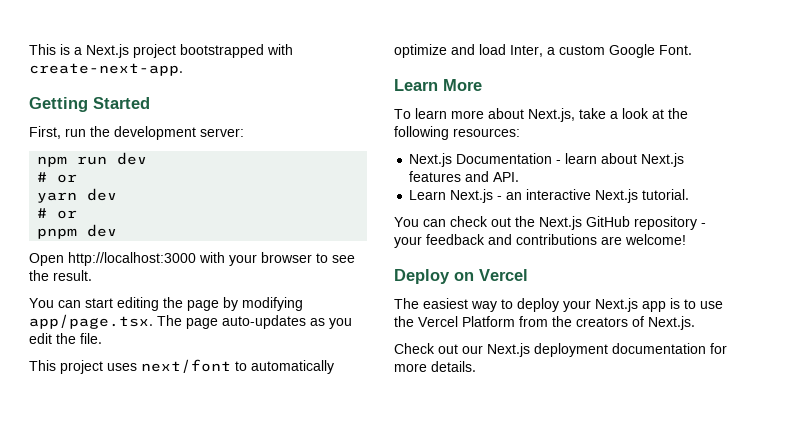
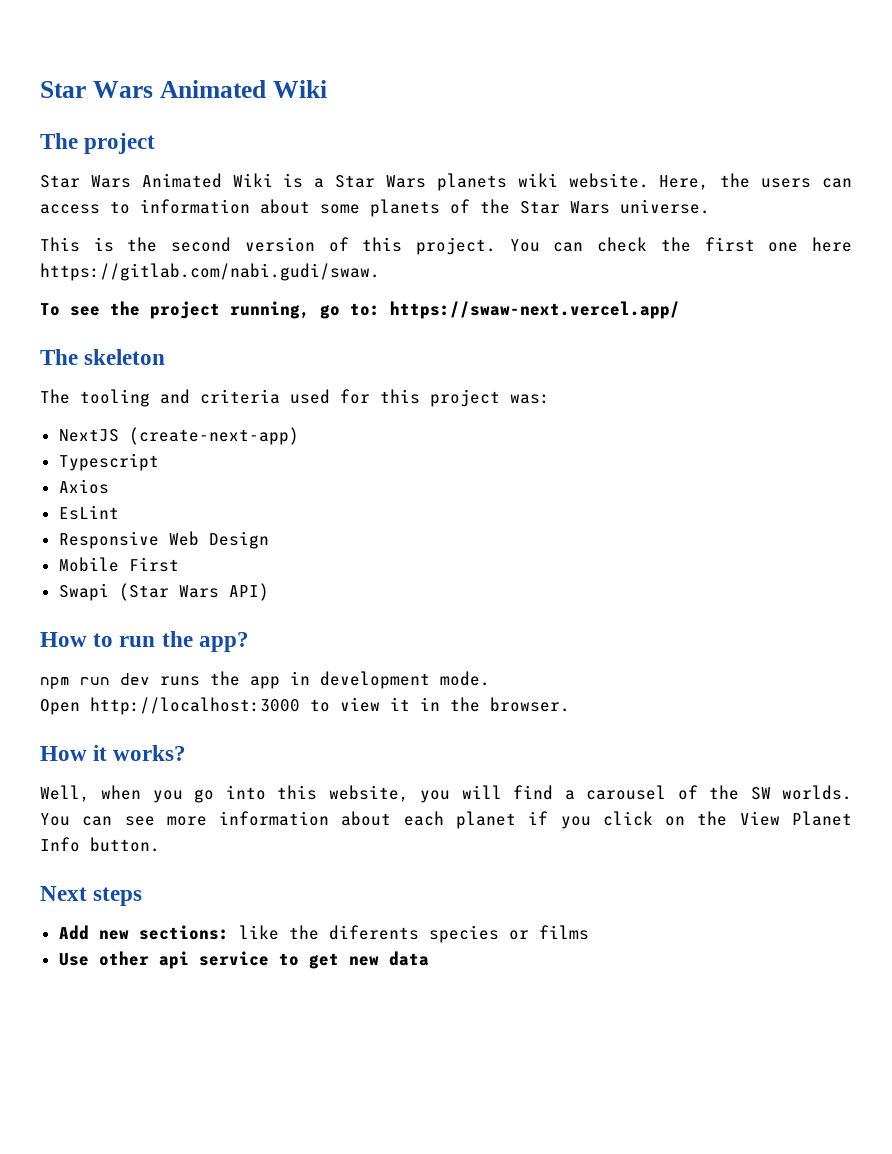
[29,44,293,58] [29,63,183,76] [29,97,150,112] [29,126,244,140] [37,152,148,167] [37,172,78,183] [37,188,118,203] [37,208,78,219] [37,224,118,239] [29,252,355,266] [29,270,92,281] [29,297,303,311] [29,314,352,329] [29,333,102,344] [29,359,334,374] [394,44,692,58] [394,79,482,91] [394,108,688,122] [394,126,520,140] [409,153,685,167] [409,171,520,182] [409,189,690,203] [394,216,706,230] [394,234,686,248] [394,269,528,284] [394,298,723,312] [394,316,695,330] [394,343,727,357] [394,361,476,372] This is a Next.js project bootstrapped with create-next-app. // Getting Started // First, run the development server: // npm run dev // # or // yarn dev // # or // pnpm dev // Open http://localhost:3000 with your browser to see the result. // You can start editing the page by modifying app/page.tsx. The page auto-updates as you edit the file. // This project uses next/font to automatically optimize and load Inter, a custom Google Font. // Learn More // To learn more about Next.js, take a look at the following resources: // Next.js Documentation - learn about Next.js features and API. // Learn Next.js - an interactive Next.js tutorial. // You can check out the Next.js GitHub repository - your feedback and contributions are welcome! // Deploy on Vercel // The easiest way to deploy your Next.js app is to use the Vercel Platform from the creators of Next.js. // Check out our Next.js deployment documentation for more details. -> [40,80,327,98] [40,133,156,154] [40,173,852,191] [40,199,710,217] [40,237,852,255] [40,263,380,281] [40,301,680,319] [40,349,166,365] [40,389,550,407] [58,427,299,445] [58,453,159,471] [58,479,109,494] [58,505,119,520] [58,531,269,549] [58,557,179,572] [58,583,269,601] [40,631,249,652] [40,671,490,689] [40,697,570,715] [40,745,187,761] [40,785,853,803] [40,811,853,829] [40,837,160,852] [40,886,143,906] [58,925,589,943] [58,951,429,969] Star Wars Animated Wiki // The project // Star Wars Animated Wiki is a Star Wars planets wiki website. Here, the users can access to information about some planets of the Star Wars universe. // This is the second version of this project. You can check the first one here https://gitlab.com/nabi.gudi/swaw. // To see the project running, go to: https://swaw-next.vercel.app/ // The skeleton // The tooling and criteria used for this project was: // NextJS (create-next-app) // Typescript // Axios // EsLint // Responsive Web Design // Mobile First // Swapi (Star Wars API) // How to run the app? // npm run dev runs the app in development mode. // Open http://localhost:3000 to view it in the browser. // How it works? // Well, when you go into this website, you will find a carousel of the SW worlds. You can see more information about each planet if you click on the View Planet Info button. // Next steps // Add new sections: like the diferents species or films // Use other api service to get new data

